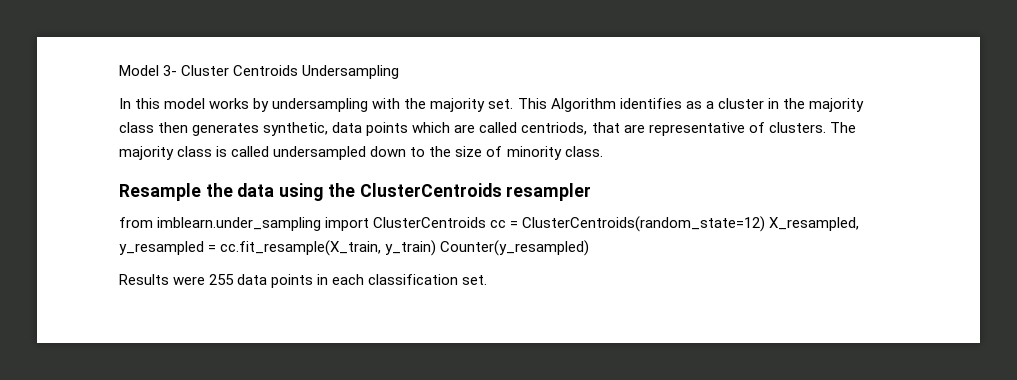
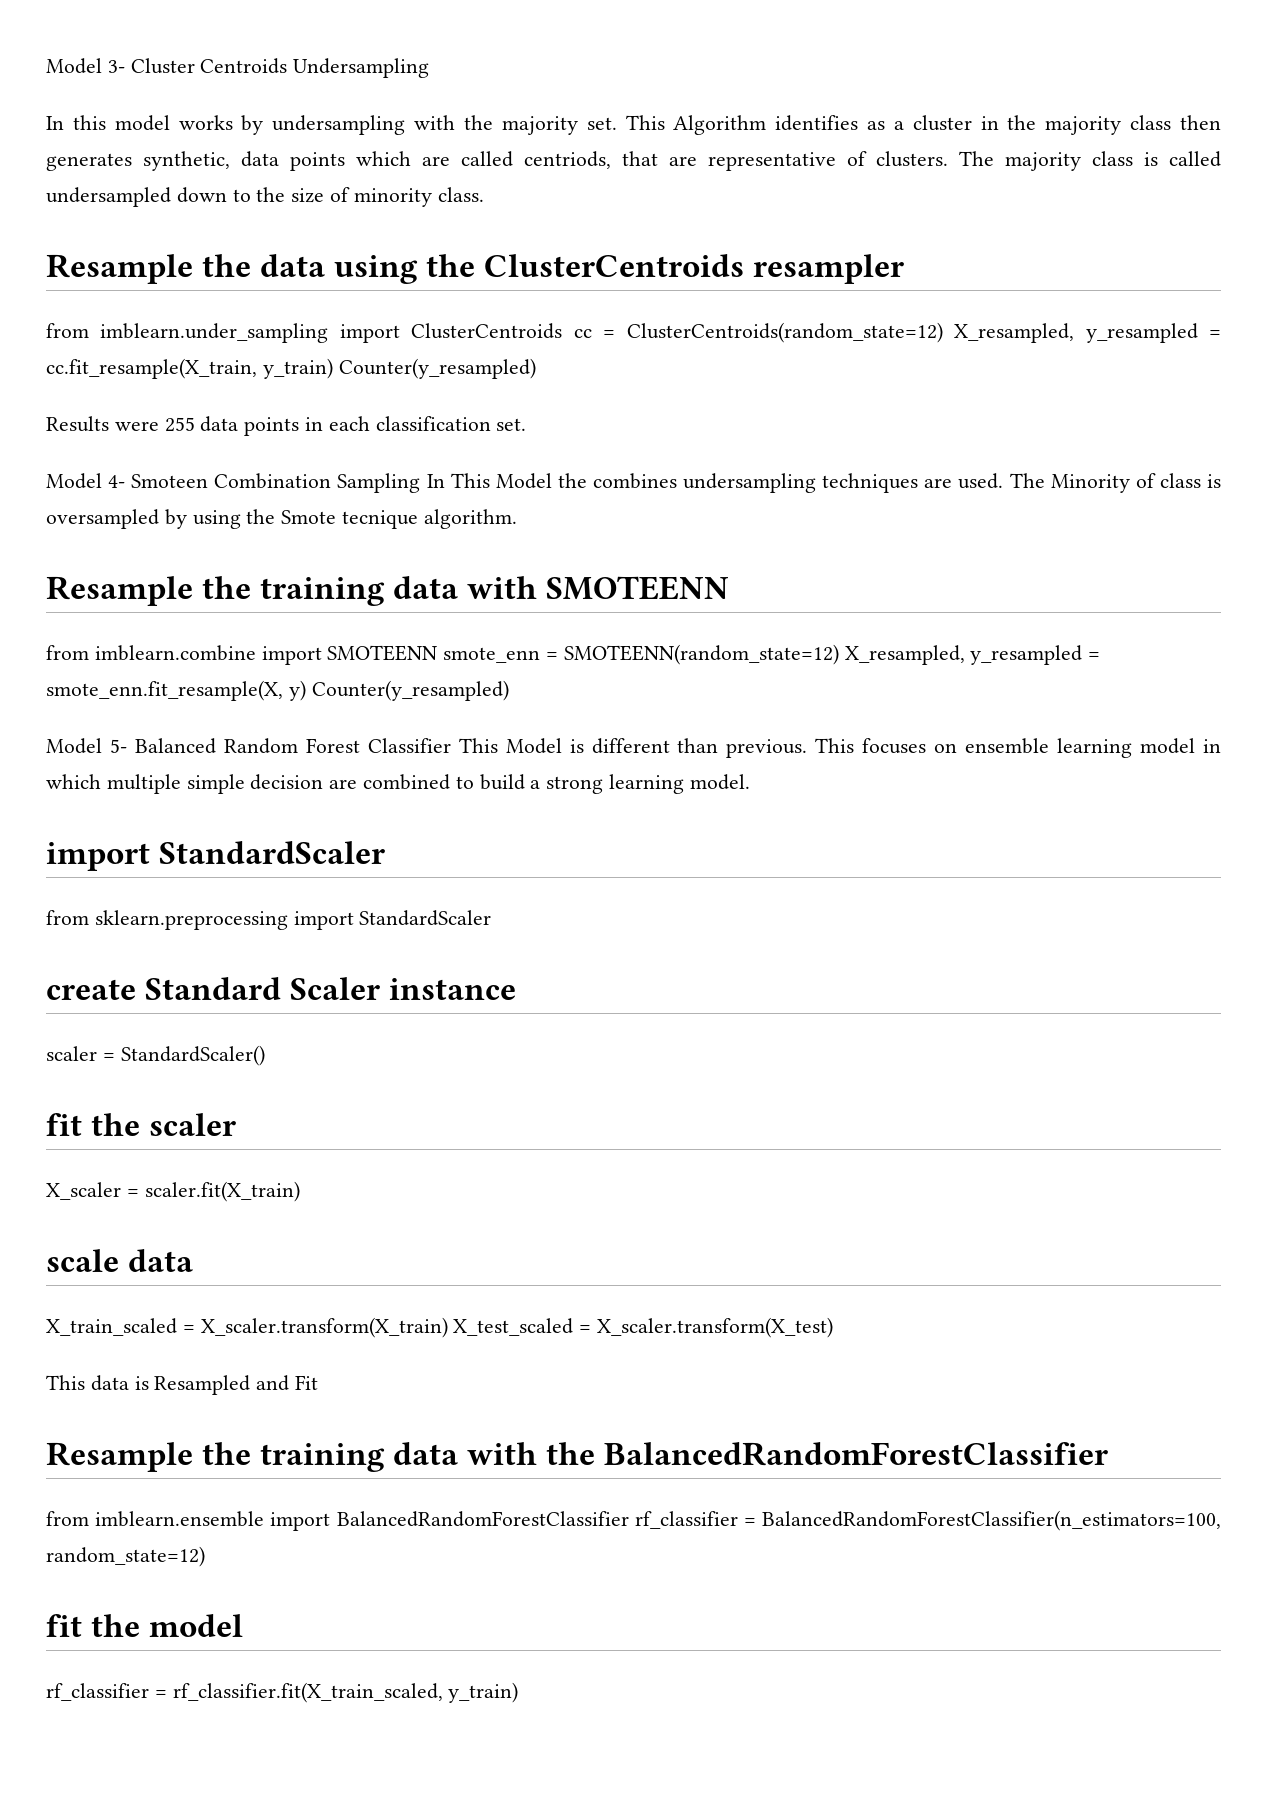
(488, 280) none -> [46,473,1221,493] [46,509,517,529] [46,576,730,606] [46,644,1101,665] [46,680,509,701] [46,738,1221,758] [46,774,750,794] [46,841,386,871] [46,910,492,930] [46,977,517,1000] [46,1045,265,1066] [46,1113,237,1136] [46,1181,300,1202] [46,1249,194,1272] [46,1317,834,1338] [46,1375,319,1395] [46,1442,1109,1472] [46,1510,1221,1531] [46,1546,205,1567] [46,1614,244,1637] [46,1682,519,1703] // Model 4- Smoteen Combination Sampling In This Model the combines undersampling techniques are used. The Minority of class is oversampled by using the Smote tecnique algorithm. // Resample the training data with SMOTEENN // from imblearn.combine import SMOTEENN smote_enn = SMOTEENN(random_state=12) X_resampled, y_resampled = smote_enn.fit_resample(X, y) Counter(y_resampled) // Model 5- Balanced Random Forest Classifier This Model is different than previous. This focuses on ensemble learning model in which multiple simple decision are combined to build a strong learning model. // import StandardScaler // from sklearn.preprocessing import StandardScaler // create Standard Scaler instance // scaler = StandardScaler() // fit the scaler // X_scaler = scaler.fit(X_train) // scale data // X_train_scaled = X_scaler.transform(X_train) X_test_scaled = X_scaler.transform(X_test) // This data is Resampled and Fit // Resample the training data with the BalancedRandomForestClassifier // from imblearn.ensemble import BalancedRandomForestClassifier rf_classifier = BalancedRandomForestClassifier(n_estimators=100, random_state=12) // fit the model // rf_classifier = rf_classifier.fit(X_train_scaled, y_train)

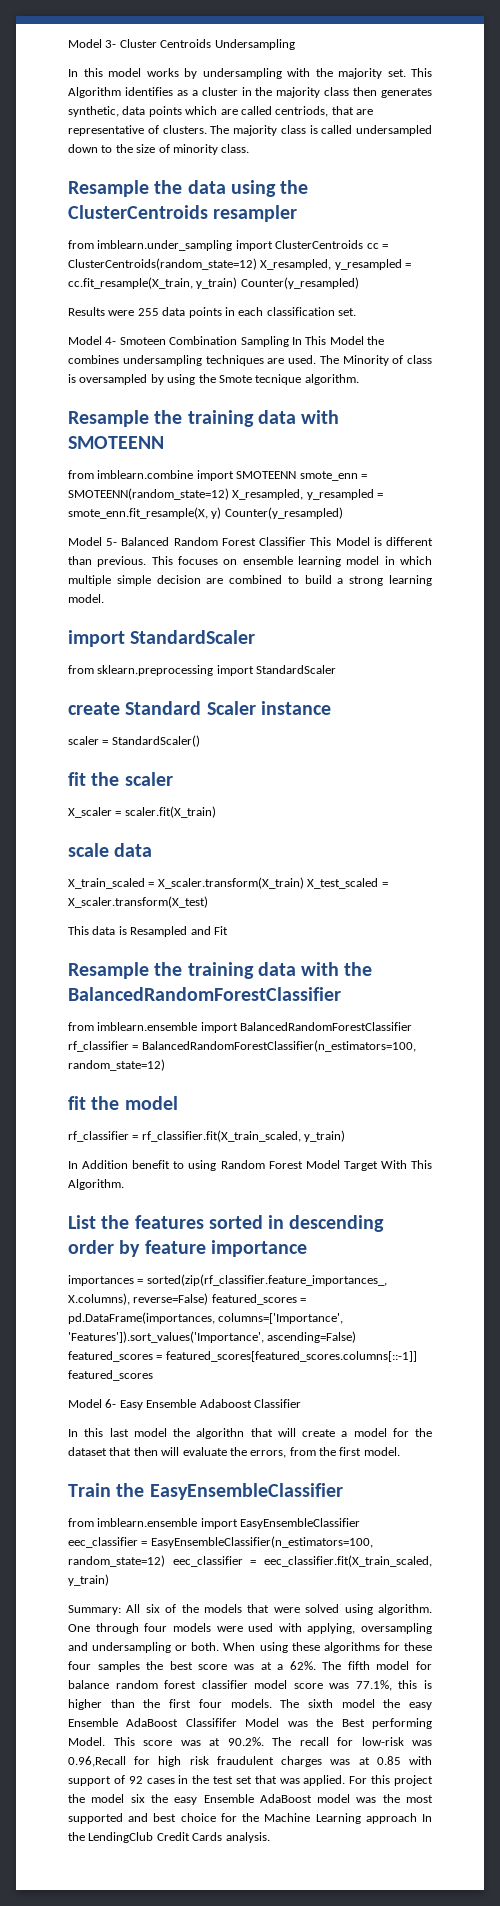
(519, 1692) none -> [68,1160,432,1171] [68,1179,124,1190] [68,1215,385,1232] [68,1240,307,1257] [68,1274,387,1286] [68,1293,307,1305] [68,1312,344,1324] [68,1331,357,1343] [68,1351,417,1362] [68,1370,153,1381] [68,1399,301,1410] [68,1428,432,1439] [68,1447,400,1458] [68,1483,343,1500] [68,1518,361,1529] [68,1536,373,1548] [68,1555,432,1567] [68,1574,109,1586] [68,1604,432,1615] [68,1623,432,1634] [68,1642,432,1653] [68,1661,432,1672] [68,1680,432,1691] [68,1699,432,1710] [68,1718,432,1729] [68,1737,432,1746] [68,1756,433,1767] [68,1775,434,1786] [68,1794,434,1805] [68,1813,433,1824] [68,1832,270,1843] // In Addition benefit to using Random Forest Model Target With This Algorithm. // List the features sorted in descending order by feature importance // importances = sorted(zip(rf_classifier.feature_importances_, X.columns), reverse=False) featured_scores = pd.DataFrame(importances, columns=['Importance', 'Features']).sort_values('Importance', ascending=False) featured_scores = featured_scores[featured_scores.columns[::-1]] featured_scores // Model 6- Easy Ensemble Adaboost Classifier // In this last model the algorithn that will create a model for the dataset that then will evaluate the errors, from the first model. // Train the EasyEnsembleClassifier // from imblearn.ensemble import EasyEnsembleClassifier eec_classifier = EasyEnsembleClassifier(n_estimators=100, random_state=12) eec_classifier = eec_classifier.fit(X_train_scaled, y_train) // Summary: All six of the models that were solved using algorithm. One through four models were used with applying, oversampling and undersampling or both. When using these algorithms for these four samples the best score was at a 62%. The fifth model for balance random forest classifier model score was 77.1%, this is higher than the first four models. The sixth model the easy Ensemble AdaBoost Classififer Model was the Best performing Model. This score was at 90.2%. The recall for low-risk was 0.96,Recall for high risk fraudulent charges was at 0.85 with support of 92 cases in the test set that was applied. For this project the model six the easy Ensemble AdaBoost model was the most supported and best choice for the Machine Learning approach In the LendingClub Credit Cards analysis.

